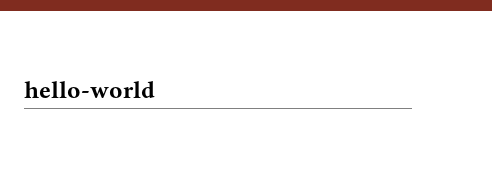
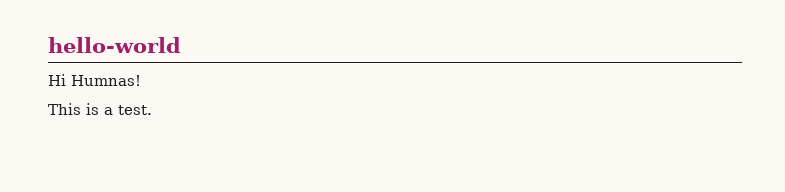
(155, 89) none -> [48,74,141,86] [48,103,152,115] // Hi Humnas! // This is a test.

